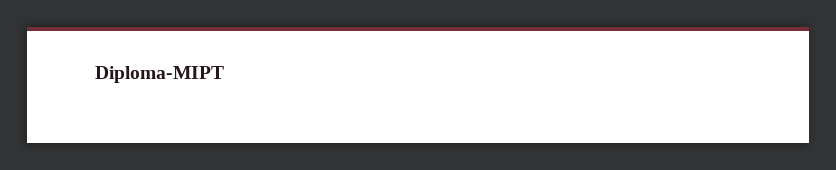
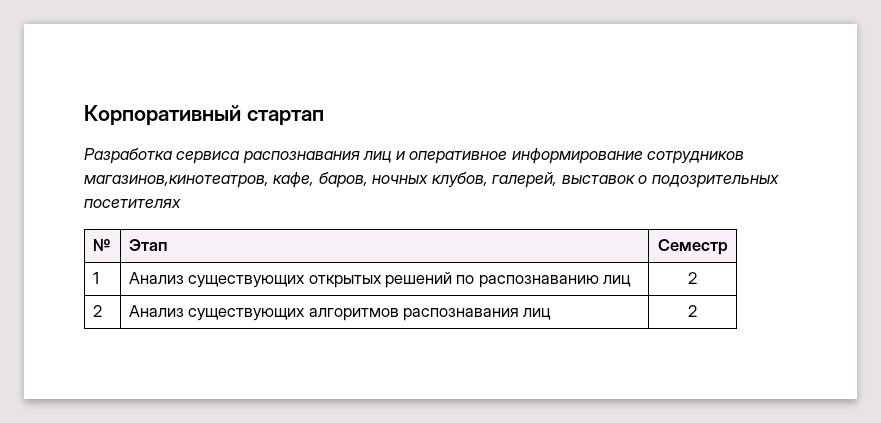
[95,66,224,83] Diploma-MIPT -> [84,105,324,126] [84,148,745,164] [84,172,779,188] [84,199,181,208] [92,239,111,251] [128,239,167,251] [657,239,728,255] [92,272,99,284] [128,272,632,288] [688,272,697,284] [92,305,102,317] [128,305,552,321] [688,305,697,317] Корпоративный стартап // Разработка сервиса распознавания лиц и оперативное информирование сотрудников магазинов,кинотеатров, кафе, баров, ночных клубов, галерей, выставок о подозрительных посетителях // № | Этап | Семестр // 1 | Анализ существующих открытых решений по распознаванию лиц | 2 // 2 | Анализ существующих алгоритмов распознавания лиц | 2

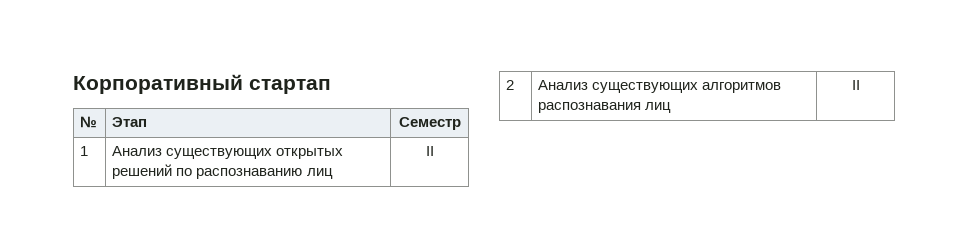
[84,148,745,164] [84,172,779,188] [84,199,181,208] // Разработка сервиса распознавания лиц и оперативное информирование сотрудников магазинов,кинотеатров, кафе, баров, ночных клубов, галерей, выставок о подозрительных посетителях -> (331, 86) none
[688,272,697,284] 2 -> [425,146,434,156] II
[688,305,697,317] 2 -> [851,80,860,90] II

